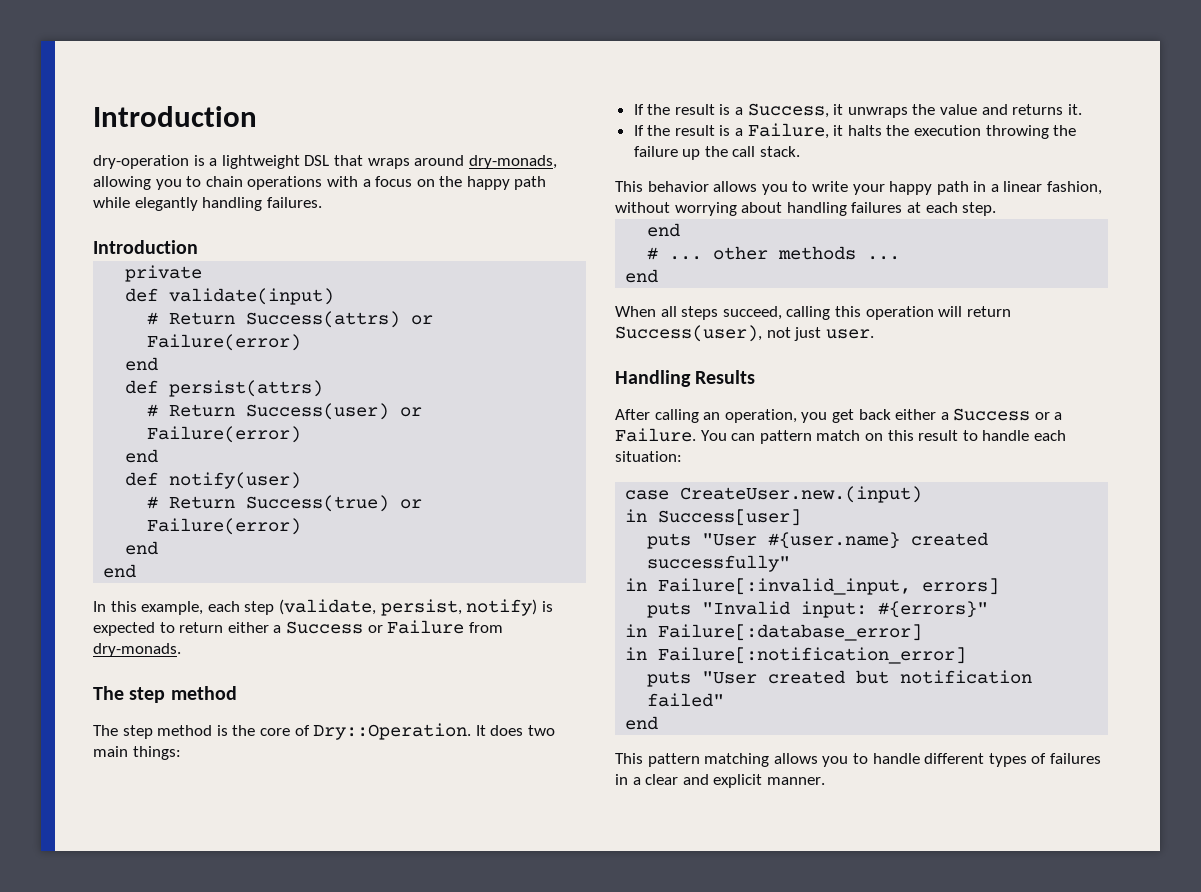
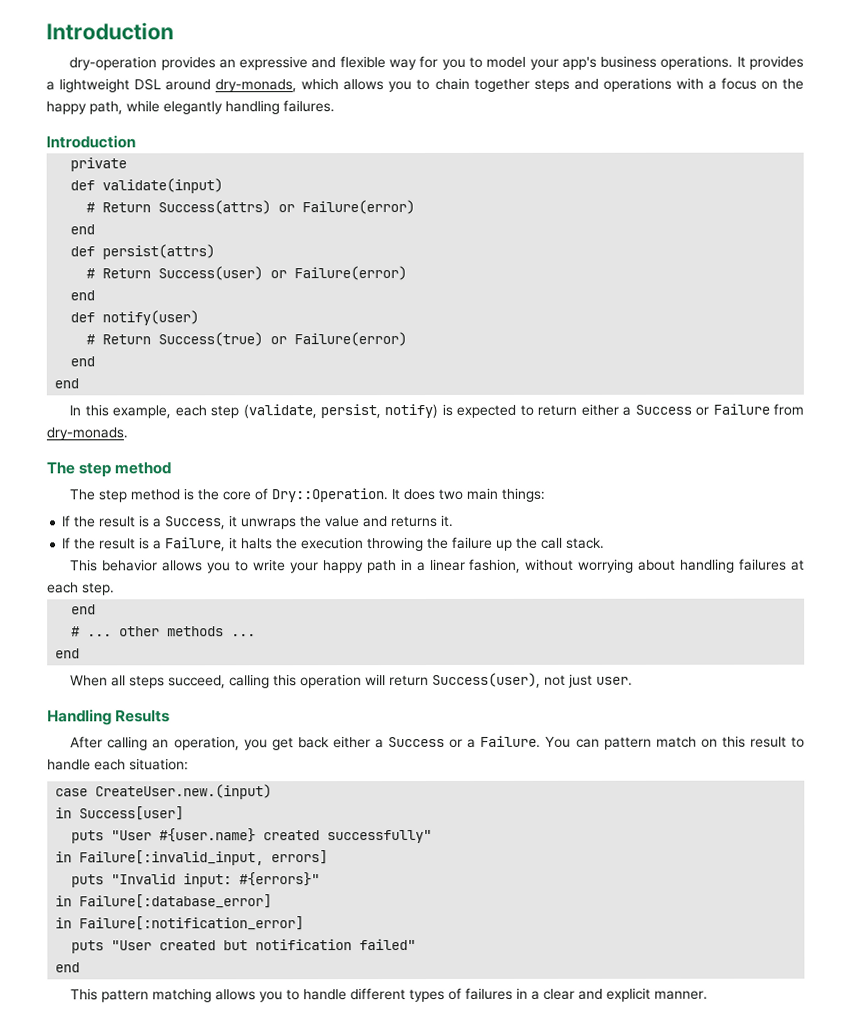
[193,155,557,169] [93,176,243,190] is a lightweight DSL that wraps around dry-monads, allowing you to chain -> [160,55,805,71] [46,77,599,93] provides an expressive and flexible way for you to model your app's business operations. It provides a lightweight DSL around dry-monads, which allows you to chain together steps and
[514,176,547,190] path -> [89,101,123,115] path,

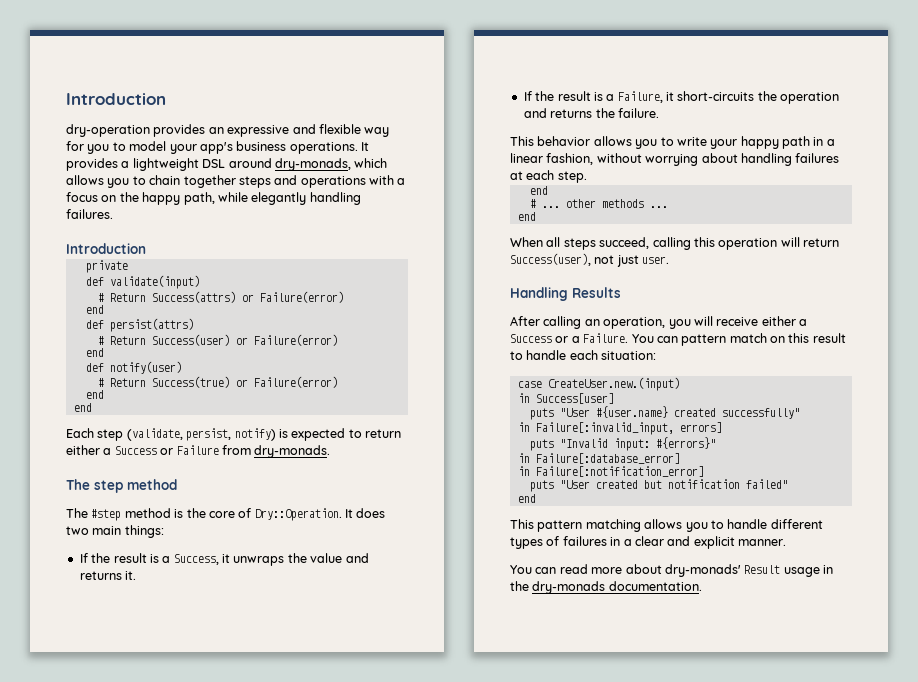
[69,404,207,419] In this example, each -> [66,428,94,438] Each
[98,489,128,503] step -> [91,509,122,521] #step
[241,536,606,552] halts the execution throwing the failure up the call stack. -> [677,91,840,104] [523,108,659,118] short-circuits the operation and returns the failure.
[271,737,330,751] get back -> [693,316,759,326] will receive
(709, 995) none -> [510,564,833,577] [510,581,702,594] // You can read more about dry-monads' Result usage in the dry-monads documentation.

